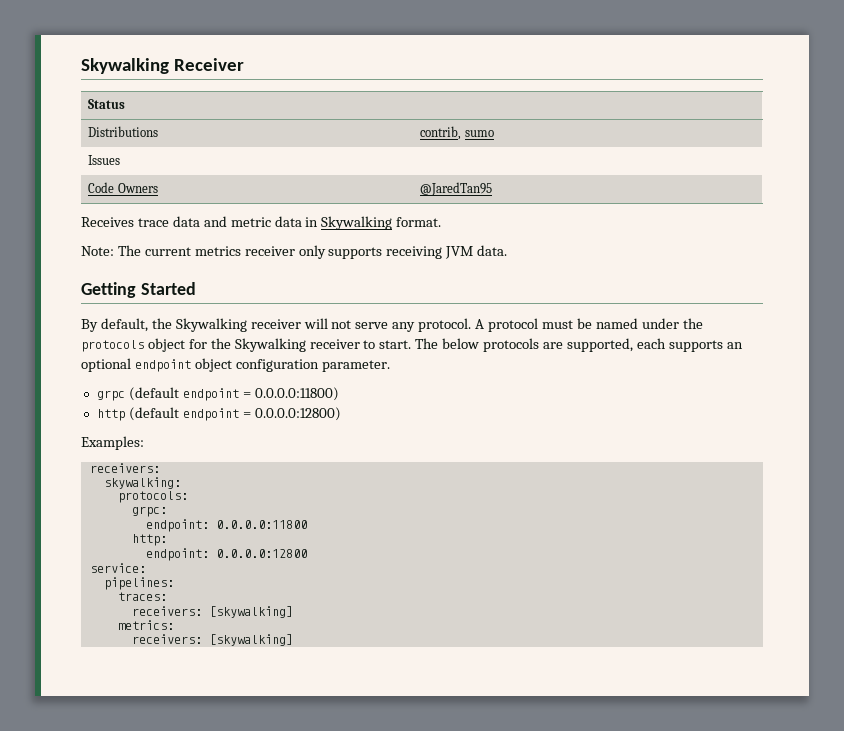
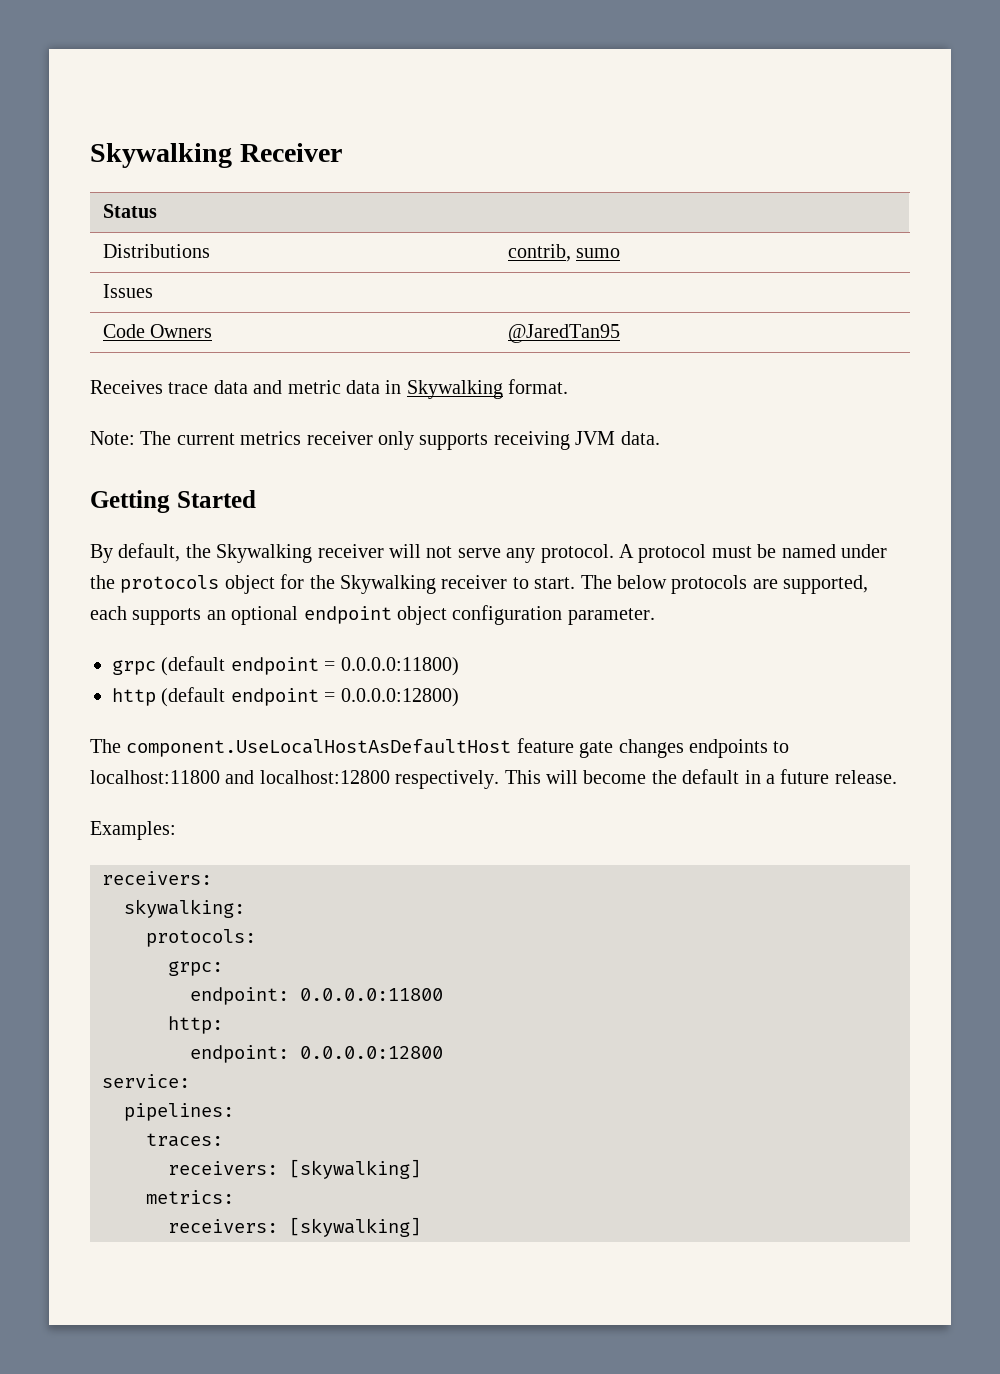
(341, 414) none -> [90,738,790,758] [90,769,897,789] // The component.UseLocalHostAsDefaultHost feature gate changes endpoints to localhost:11800 and localhost:12800 respectively. This will become the default in a future release.

